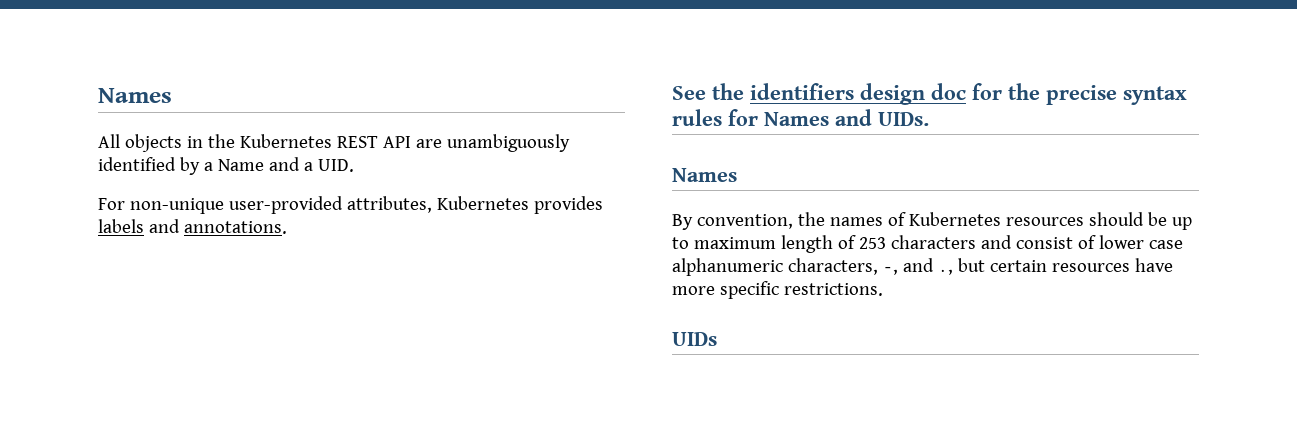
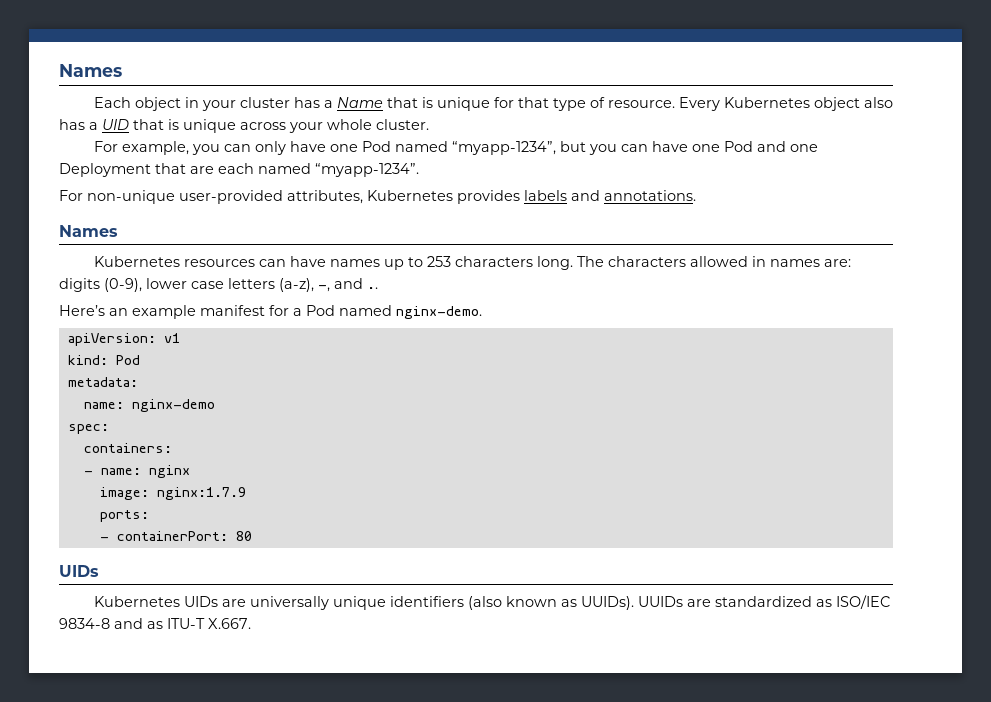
[98,88,172,103] [98,134,570,152] [98,157,354,175] Names // All objects in the Kubernetes REST API are unambiguously identified by a Name and a UID. -> [59,64,122,77] [93,97,893,111] [59,119,429,133] [93,141,818,155] [59,163,419,177] Names // Each object in your cluster has a Name that is unique for that type of resource. Every Kubernetes object also has a UID that is unique across your whole cluster. // For example, you can only have one Pod named “myapp-1234”, but you can have one Pod and one Deployment that are each named “myapp-1234”.
[672,83,1187,105] [672,109,929,126] [672,168,737,182] [672,212,1192,230] [672,235,1183,253] [672,258,1173,276] [672,281,883,299] [672,332,717,346] See the identifiers design doc for the precise syntax rules for Names and UIDs. // Names // By convention, the names of Kubernetes resources should be up to maximum length of 253 characters and consist of lower case alphanumeric characters, -, and ., but certain resources have more specific restrictions. // UIDs -> [59,225,118,237] [93,256,851,270] [59,278,378,292] [59,305,482,319] [67,333,180,346] [67,355,140,365] [67,377,138,387] [83,399,215,412] [67,424,109,434] [83,443,172,453] [83,465,190,478] [99,487,246,500] [99,510,149,522] [99,531,252,541] [59,565,99,577] [93,595,890,610] [59,618,251,629] Names // Kubernetes resources can have names up to 253 characters long. The characters allowed in names are: digits (0-9), lower case letters (a-z), -, and .. // Here’s an example manifest for a Pod named nginx-demo. // apiVersion: v1 // kind: Pod // metadata: // name: nginx-demo // spec: // containers: // - name: nginx // image: nginx:1.7.9 // ports: // - containerPort: 80 // UIDs // Kubernetes UIDs are universally unique identifiers (also known as UUIDs). UUIDs are standardized as ISO/IEC 9834-8 and as ITU-T X.667.

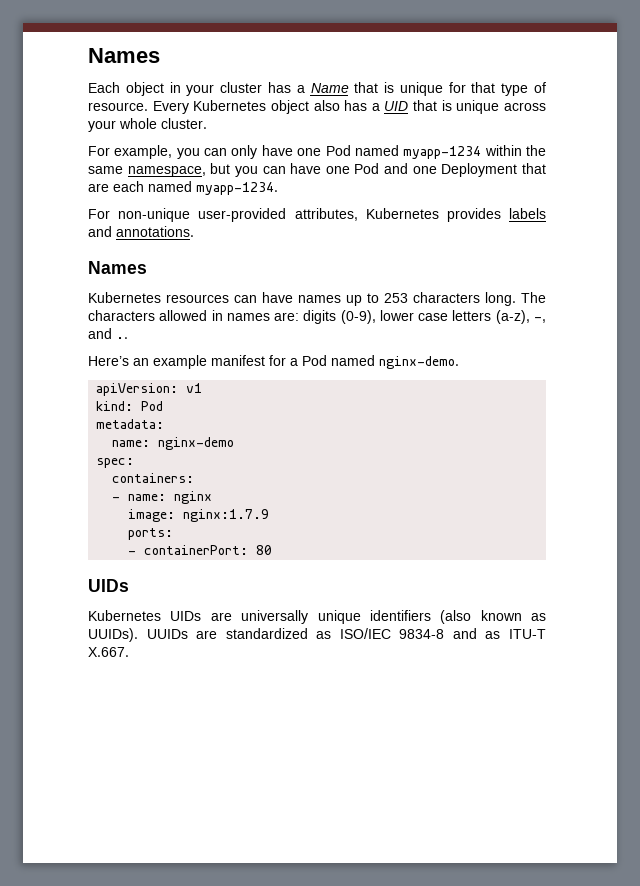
[451,141,556,155] “myapp-1234”, -> [403,145,546,159] [88,166,206,177] myapp-1234 within the same namespace,
[315,163,419,177] “myapp-1234”. -> [196,182,278,195] myapp-1234.

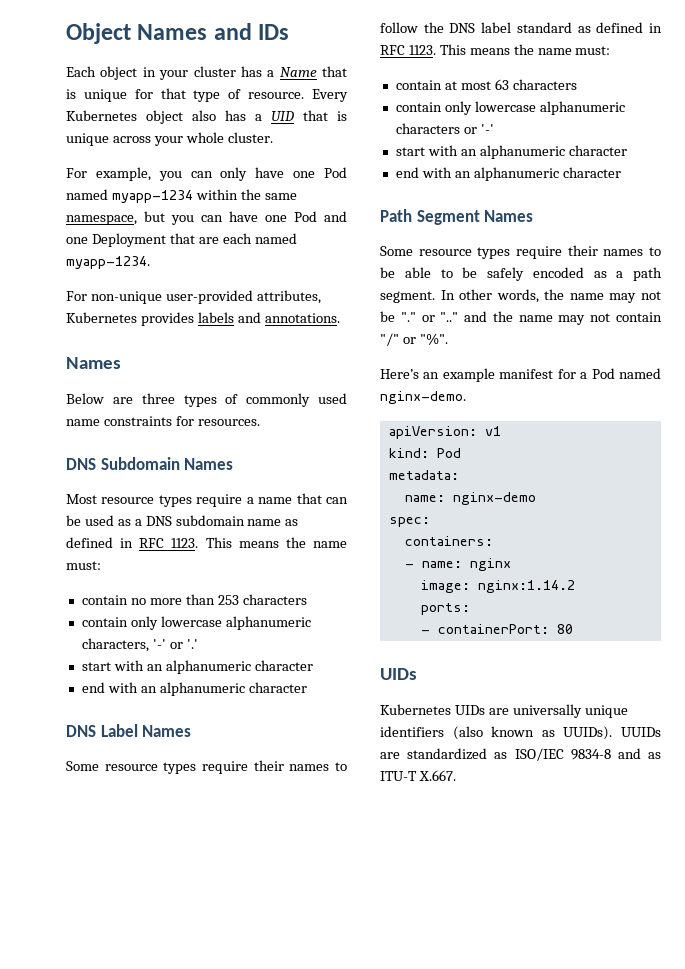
[88,48,160,63] Names -> [66,23,290,44] Object Names and IDs
[88,292,546,306] [88,310,546,324] [88,328,128,339] Kubernetes resources can have names up to 253 characters long. The characters allowed in names are: digits (0-9), lower case letters (a-z), -, and .. -> [66,393,347,407] [66,416,260,426] [66,457,234,470] [66,493,349,507] [66,515,299,526] [66,537,347,548] [66,561,101,570] [81,594,307,605] [81,616,311,630] [81,638,198,652] [81,660,313,674] [81,682,307,696] [66,724,192,737] [66,760,347,774] [380,22,662,33] [380,44,611,55] [395,79,577,90] [395,101,625,115] [395,123,494,134] [395,145,627,159] [395,167,621,181] [380,209,534,225] [380,245,661,259] [380,267,662,281] [380,289,661,303] [380,311,662,325] [380,333,448,346] Below are three types of commonly used name constraints for resources. // DNS Subdomain Names // Most resource types require a name that can be used as a DNS subdomain name as defined in RFC 1123. This means the name must: // contain no more than 253 characters // contain only lowercase alphanumeric characters, '-' or '.' // start with an alphanumeric character // end with an alphanumeric character // DNS Label Names // Some resource types require their names to follow the DNS label standard as defined in RFC 1123. This means the name must: // contain at most 63 characters // contain only lowercase alphanumeric characters or '-' // start with an alphanumeric character // end with an alphanumeric character // Path Segment Names // Some resource types require their names to be able to be safely encoded as a path segment. In other words, the name may not be "." or ".." and the name may not contain "/" or "%".
[183,509,270,522] nginx:1.7.9 -> [477,580,575,593] nginx:1.14.2

